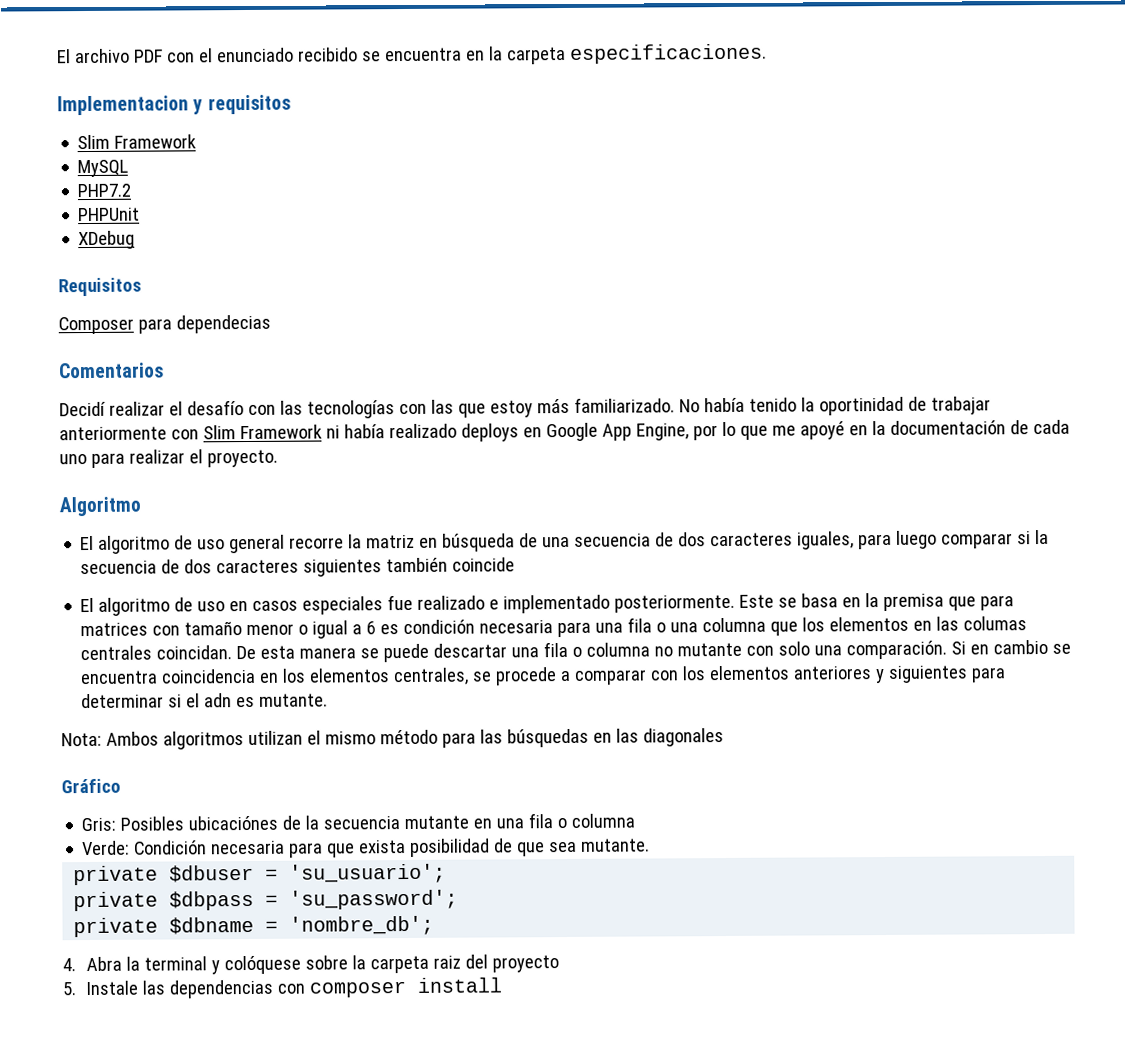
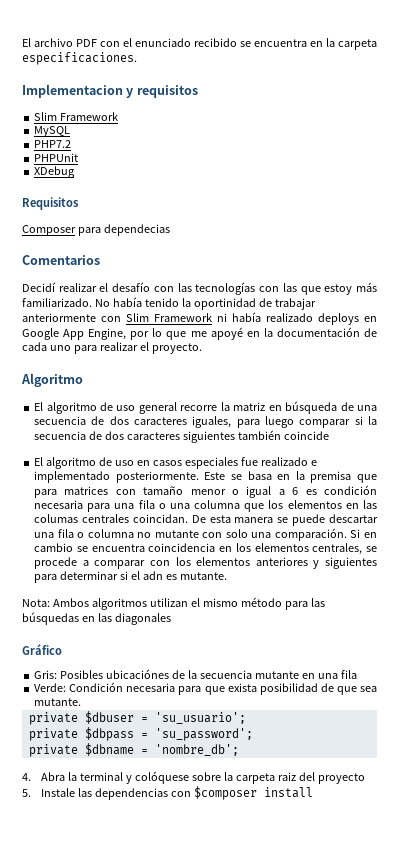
[557,813,636,829] o columna -> (357, 674) none
[308,981,406,998] composer -> [194,786,258,800] $composer

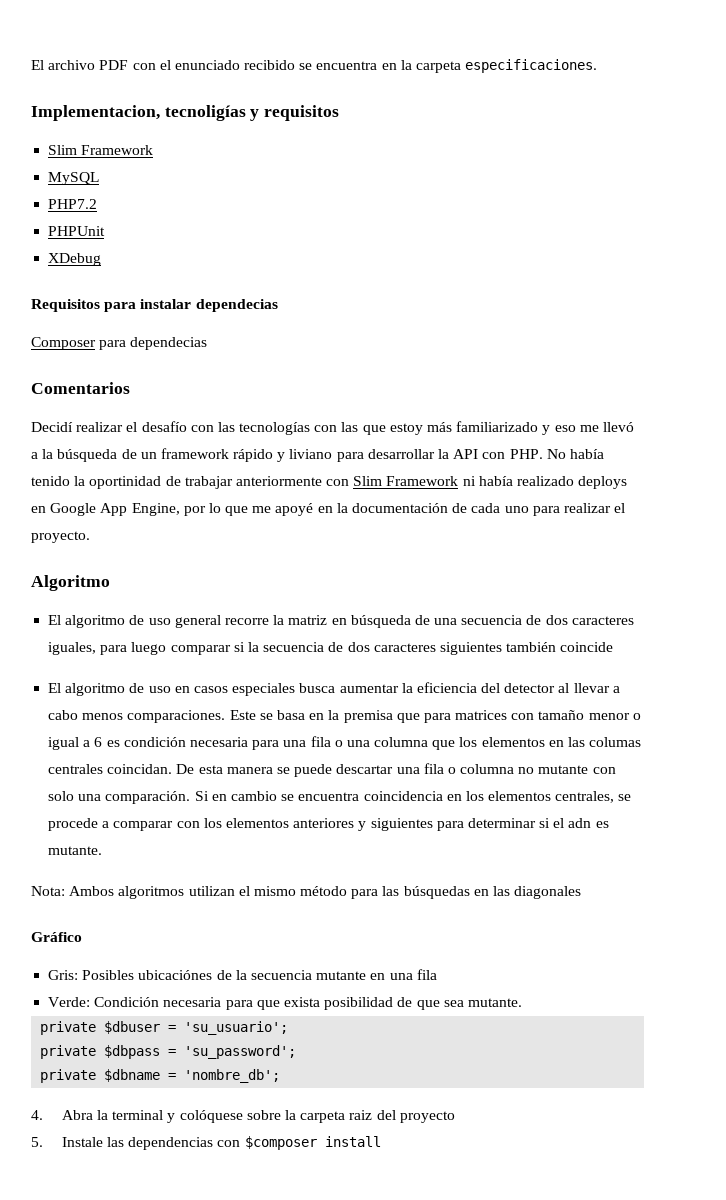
[22,84,123,98] Implementacion -> [31,105,246,121] Implementacion, tecnoligías
(79, 203) none -> [104,299,278,312] para instalar dependecias
[22,298,92,307] familiarizado. -> [456,421,634,435] [31,448,543,462] familiarizado y eso me llevó a la búsqueda de un framework rápido y liviano para desarrollar la API con PHP.
[240,457,317,466] [34,471,199,483] fue realizado e implementado posteriormente. -> [299,682,620,693] [48,710,226,723] busca aumentar la eficiencia del detector al llevar a cabo menos comparaciones.

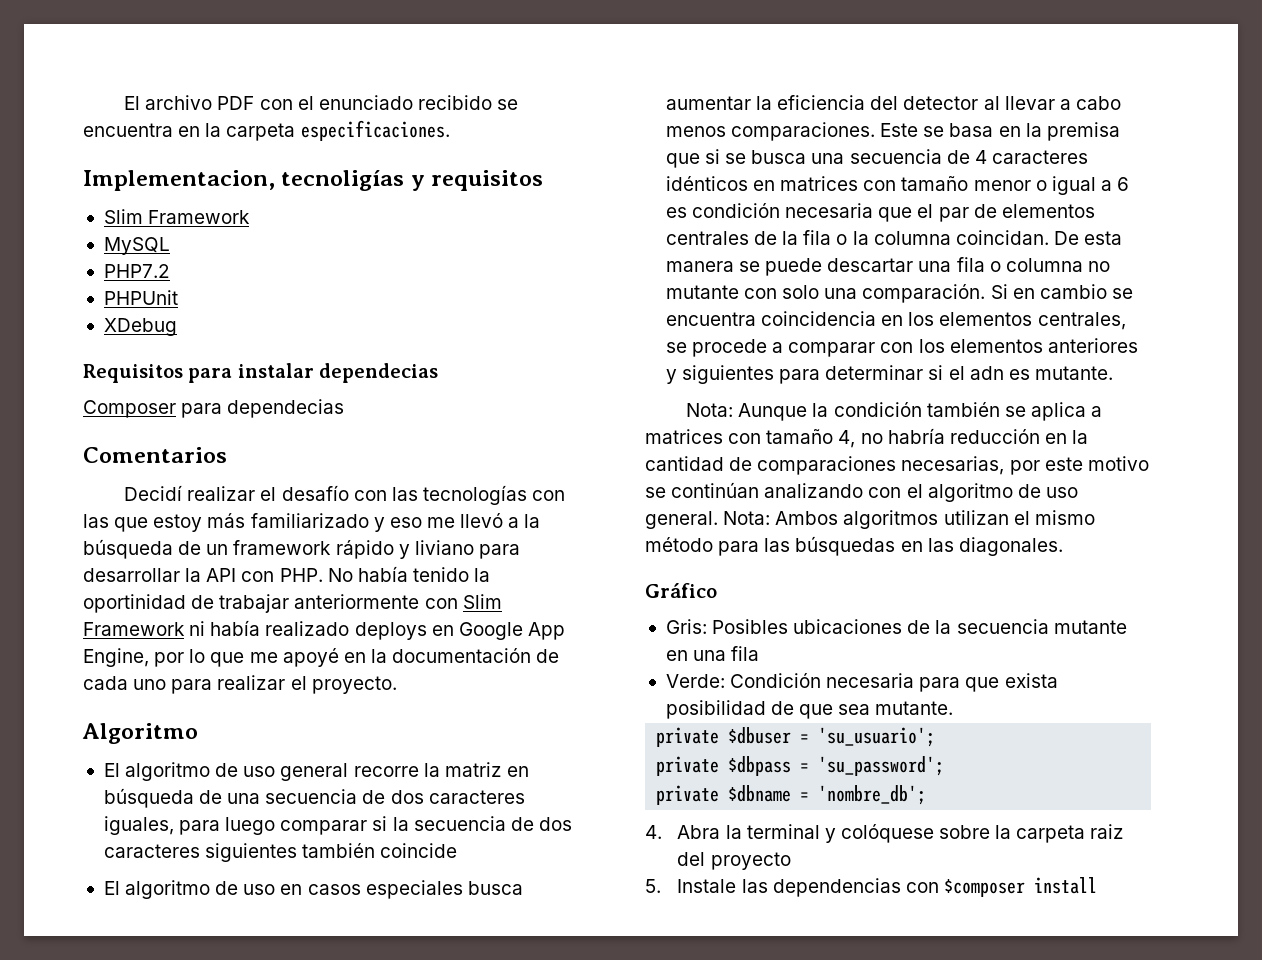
[423,713,451,723] para -> [705,149,1088,164] [665,176,776,191] si se busca una secuencia de 4 caracteres idénticos en
[252,736,642,750] [48,764,104,774] para una fila o una columna que los elementos en las columas centrales -> [878,204,1095,222] [665,230,951,245] que el par de elementos centrales de la fila o la columna
(65, 891) none -> [738,402,1103,421] [645,428,1089,448] [645,456,1149,475] [645,482,1078,502] [645,511,771,529] Aunque la condición también se aplica a matrices con tamaño 4, no habría reducción en la cantidad de comparaciones necesarias, por este motivo se continúan analizando con el algoritmo de uso general. Nota:
[514,886,582,899] diagonales -> [958,537,1063,556] diagonales.
[138,970,213,980] ubicaciónes -> [793,619,903,634] ubicaciones

